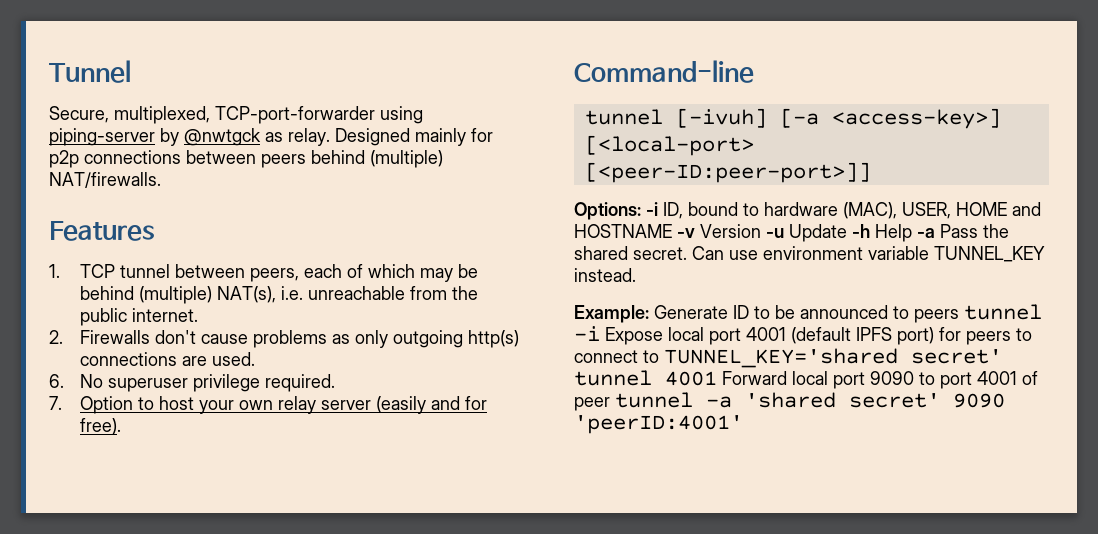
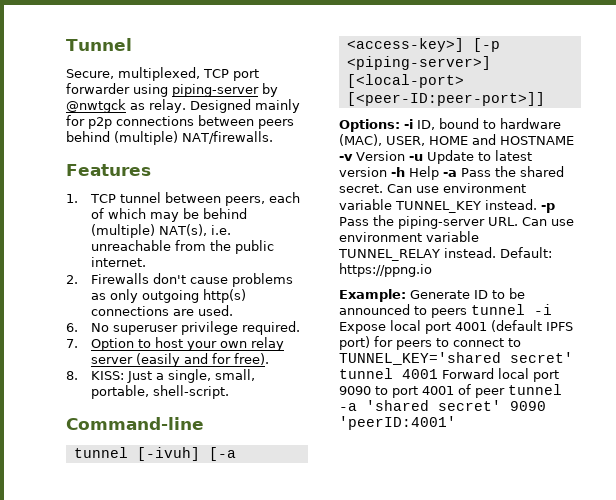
[215,106,375,124] TCP-port-forwarder -> [203,69,259,81] [66,83,130,94] TCP port forwarder
(122, 426) none -> [66,369,255,383] [90,385,229,399] // 8. KISS: Just a single, small, portable, shell-script.
(1001, 118) none -> [472,38,500,52] [346,56,491,70] [-p <piping-server>]
(847, 233) none -> [477,150,532,161] [339,167,387,177] to latest version
(636, 275) none -> [541,203,555,213] [339,215,574,229] [339,231,479,242] [338,247,552,261] [339,263,432,277] -p Pass the piping-server URL. Can use environment variable TUNNEL_RELAY instead. Default: https://ppng.io

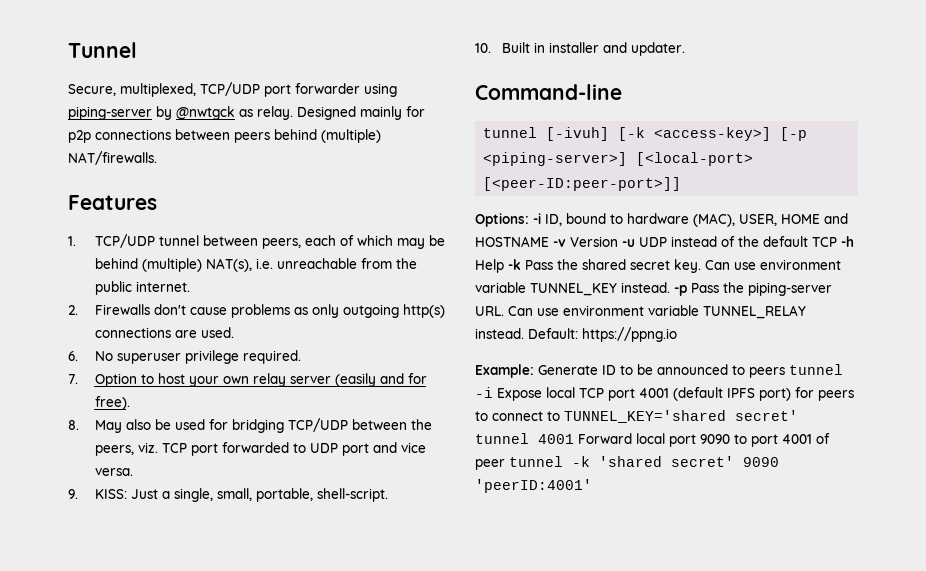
[203,69,229,78] TCP -> [200,82,260,96] TCP/UDP
[89,194,116,203] TCP -> [94,234,155,248] TCP/UDP
(78, 375) none -> [94,418,432,433] [94,442,426,456] [94,468,133,476] [68,489,78,499] May also be used for bridging TCP/UDP between the peers, viz. TCP port forwarded to UDP port and vice versa. // 9.
(229, 392) none -> [475,42,685,56] // 10. Built in installer and updater.
[208,447,236,461] [-a -> [618,127,646,141] [-k
[426,150,532,164] [339,167,387,177] Update to latest version -> [639,236,837,247] UDP instead of the default TCP
[443,170,457,177] -a -> [508,259,521,270] -k
[339,184,383,193] secret. -> [630,259,701,273] secret key.
(421, 325) none -> [579,388,604,398] TCP
[339,403,357,411] -a -> [572,456,590,467] -k

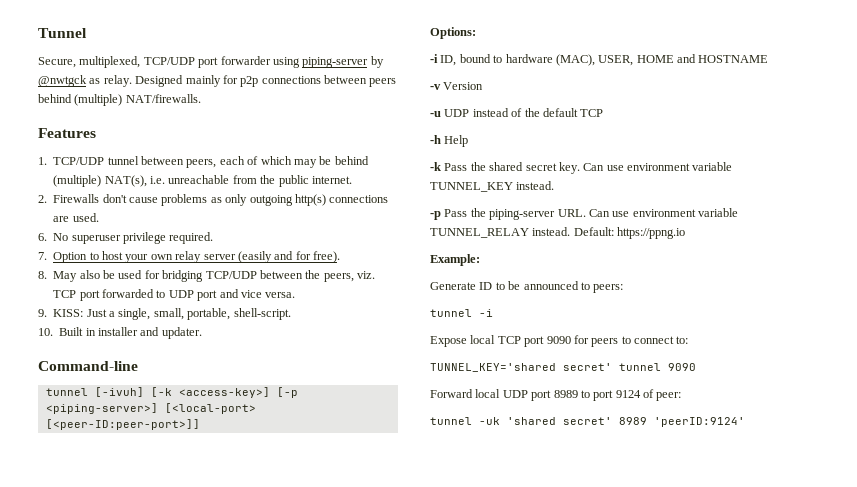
(529, 220) none -> (476, 33) //
(549, 241) none -> (769, 59) //
(618, 241) none -> (484, 86) //
(837, 242) none -> (604, 113) //
(504, 266) none -> (469, 141) //
(670, 287) none -> (555, 185) //
(534, 371) none -> (480, 260) //
[749,367,785,378] peers -> [593,284,624,293] peers: //
(493, 392) none -> (493, 313) //
[639,387,791,401] 4001 (default IPFS port) -> [546,336,571,344] 9090
[547,411,560,421] to -> [676,336,689,344] to: //
[538,434,574,444] 4001 -> [668,363,696,371] 9090 //
[669,433,830,447] [475,456,779,470] [475,479,592,493] port 9090 to port 4001 of peer tunnel -k 'shared secret' 9090 'peerID:4001' -> [502,389,682,401] [430,417,745,427] UDP port 8989 to port 9124 of peer: // tunnel -uk 'shared secret' 8989 'peerID:9124'

